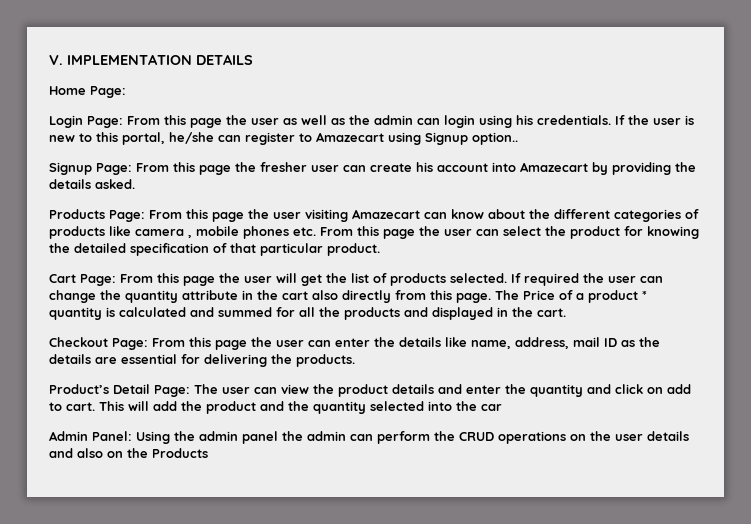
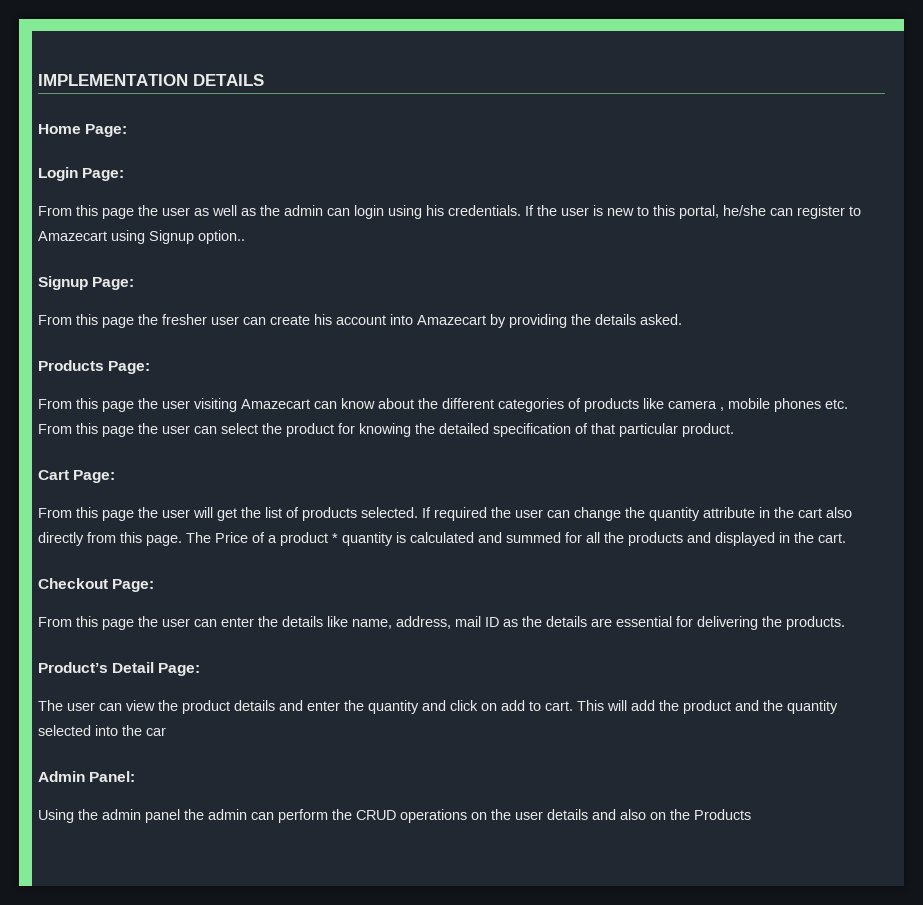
[49,55,63,65] V. -> (38, 80) none
(123, 122) none -> (125, 174) //
(132, 169) none -> (135, 283) //
(145, 216) none -> (151, 367) //
(116, 280) none -> (116, 476) //
(148, 344) none -> (155, 585) //
(190, 391) none -> (201, 669) //
(132, 436) none -> (136, 776) //

